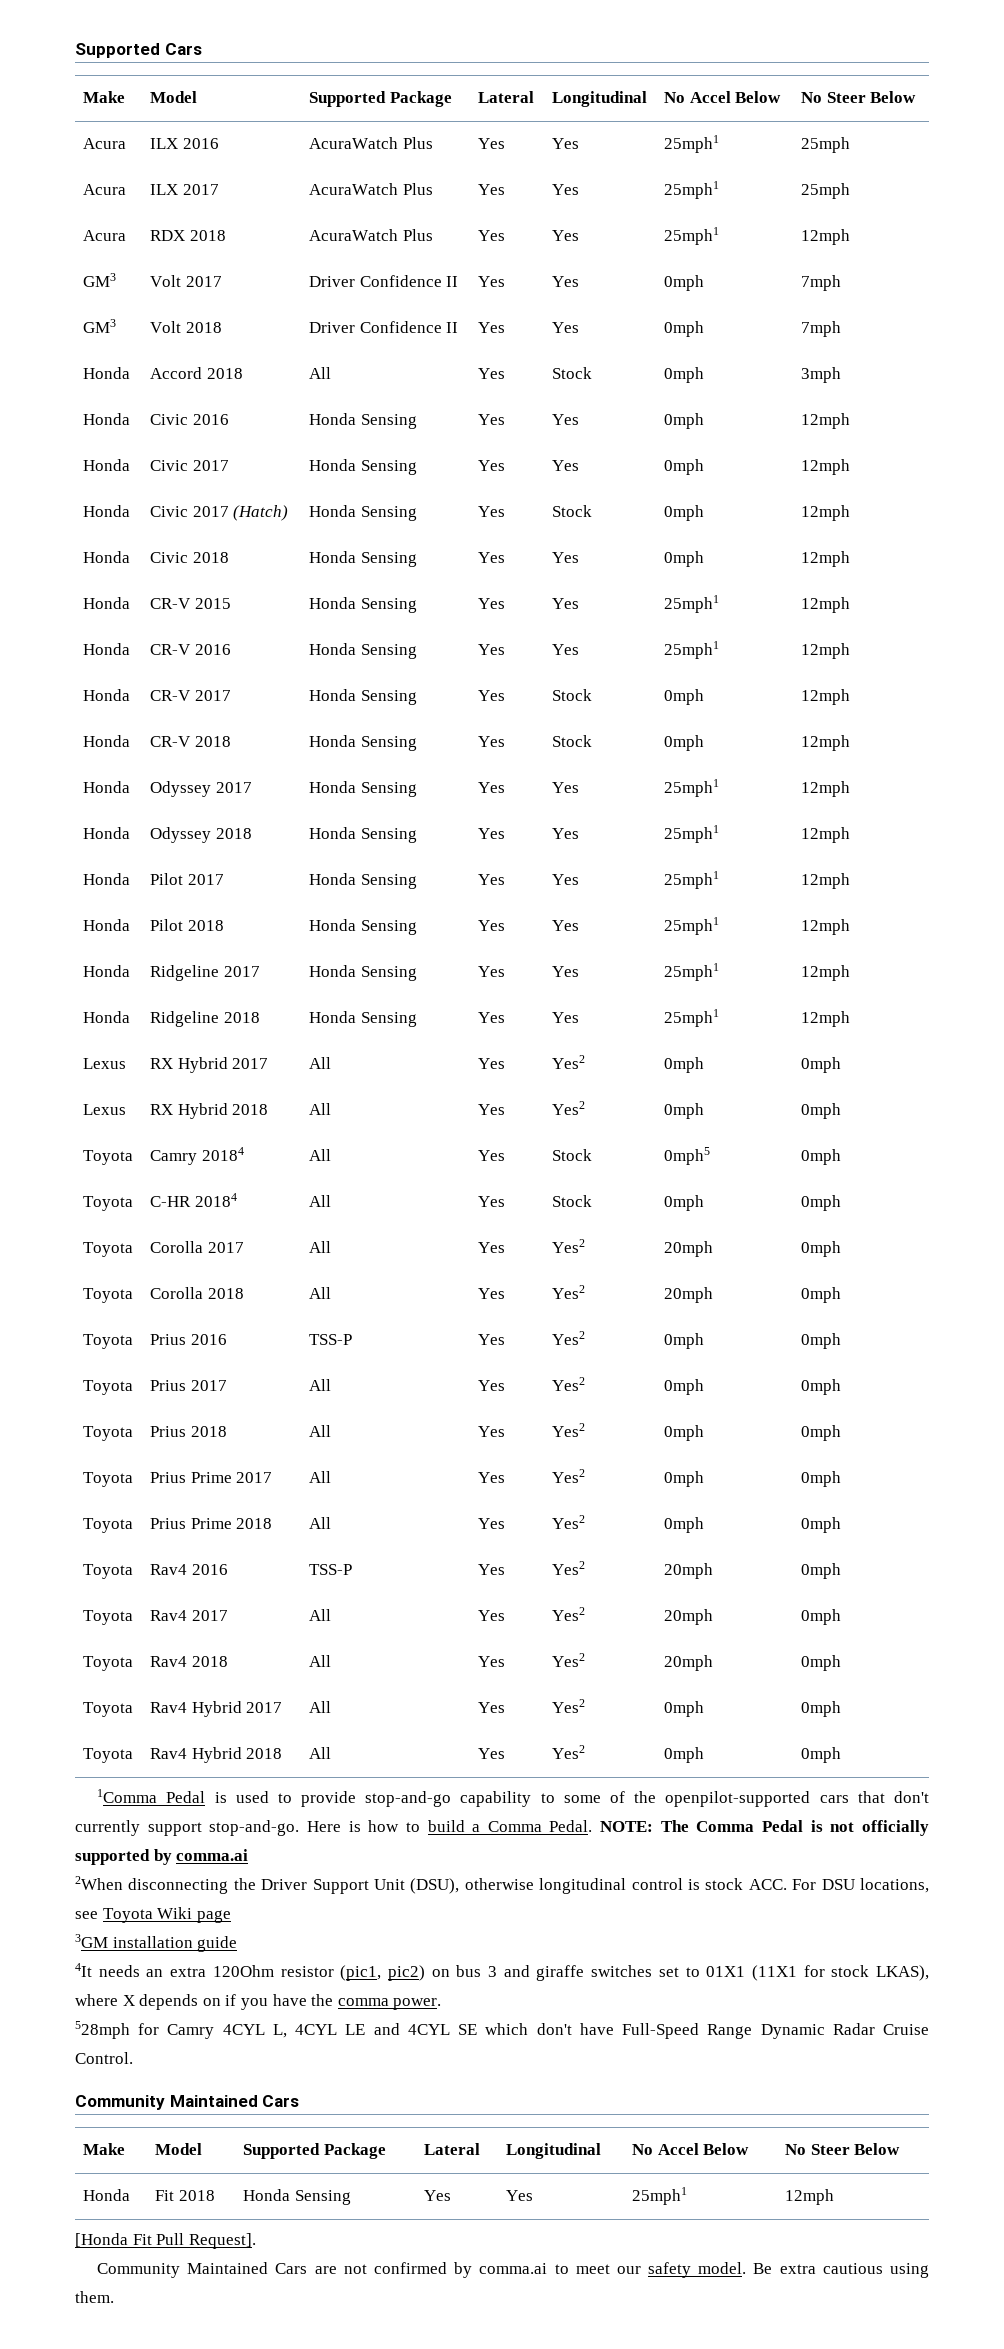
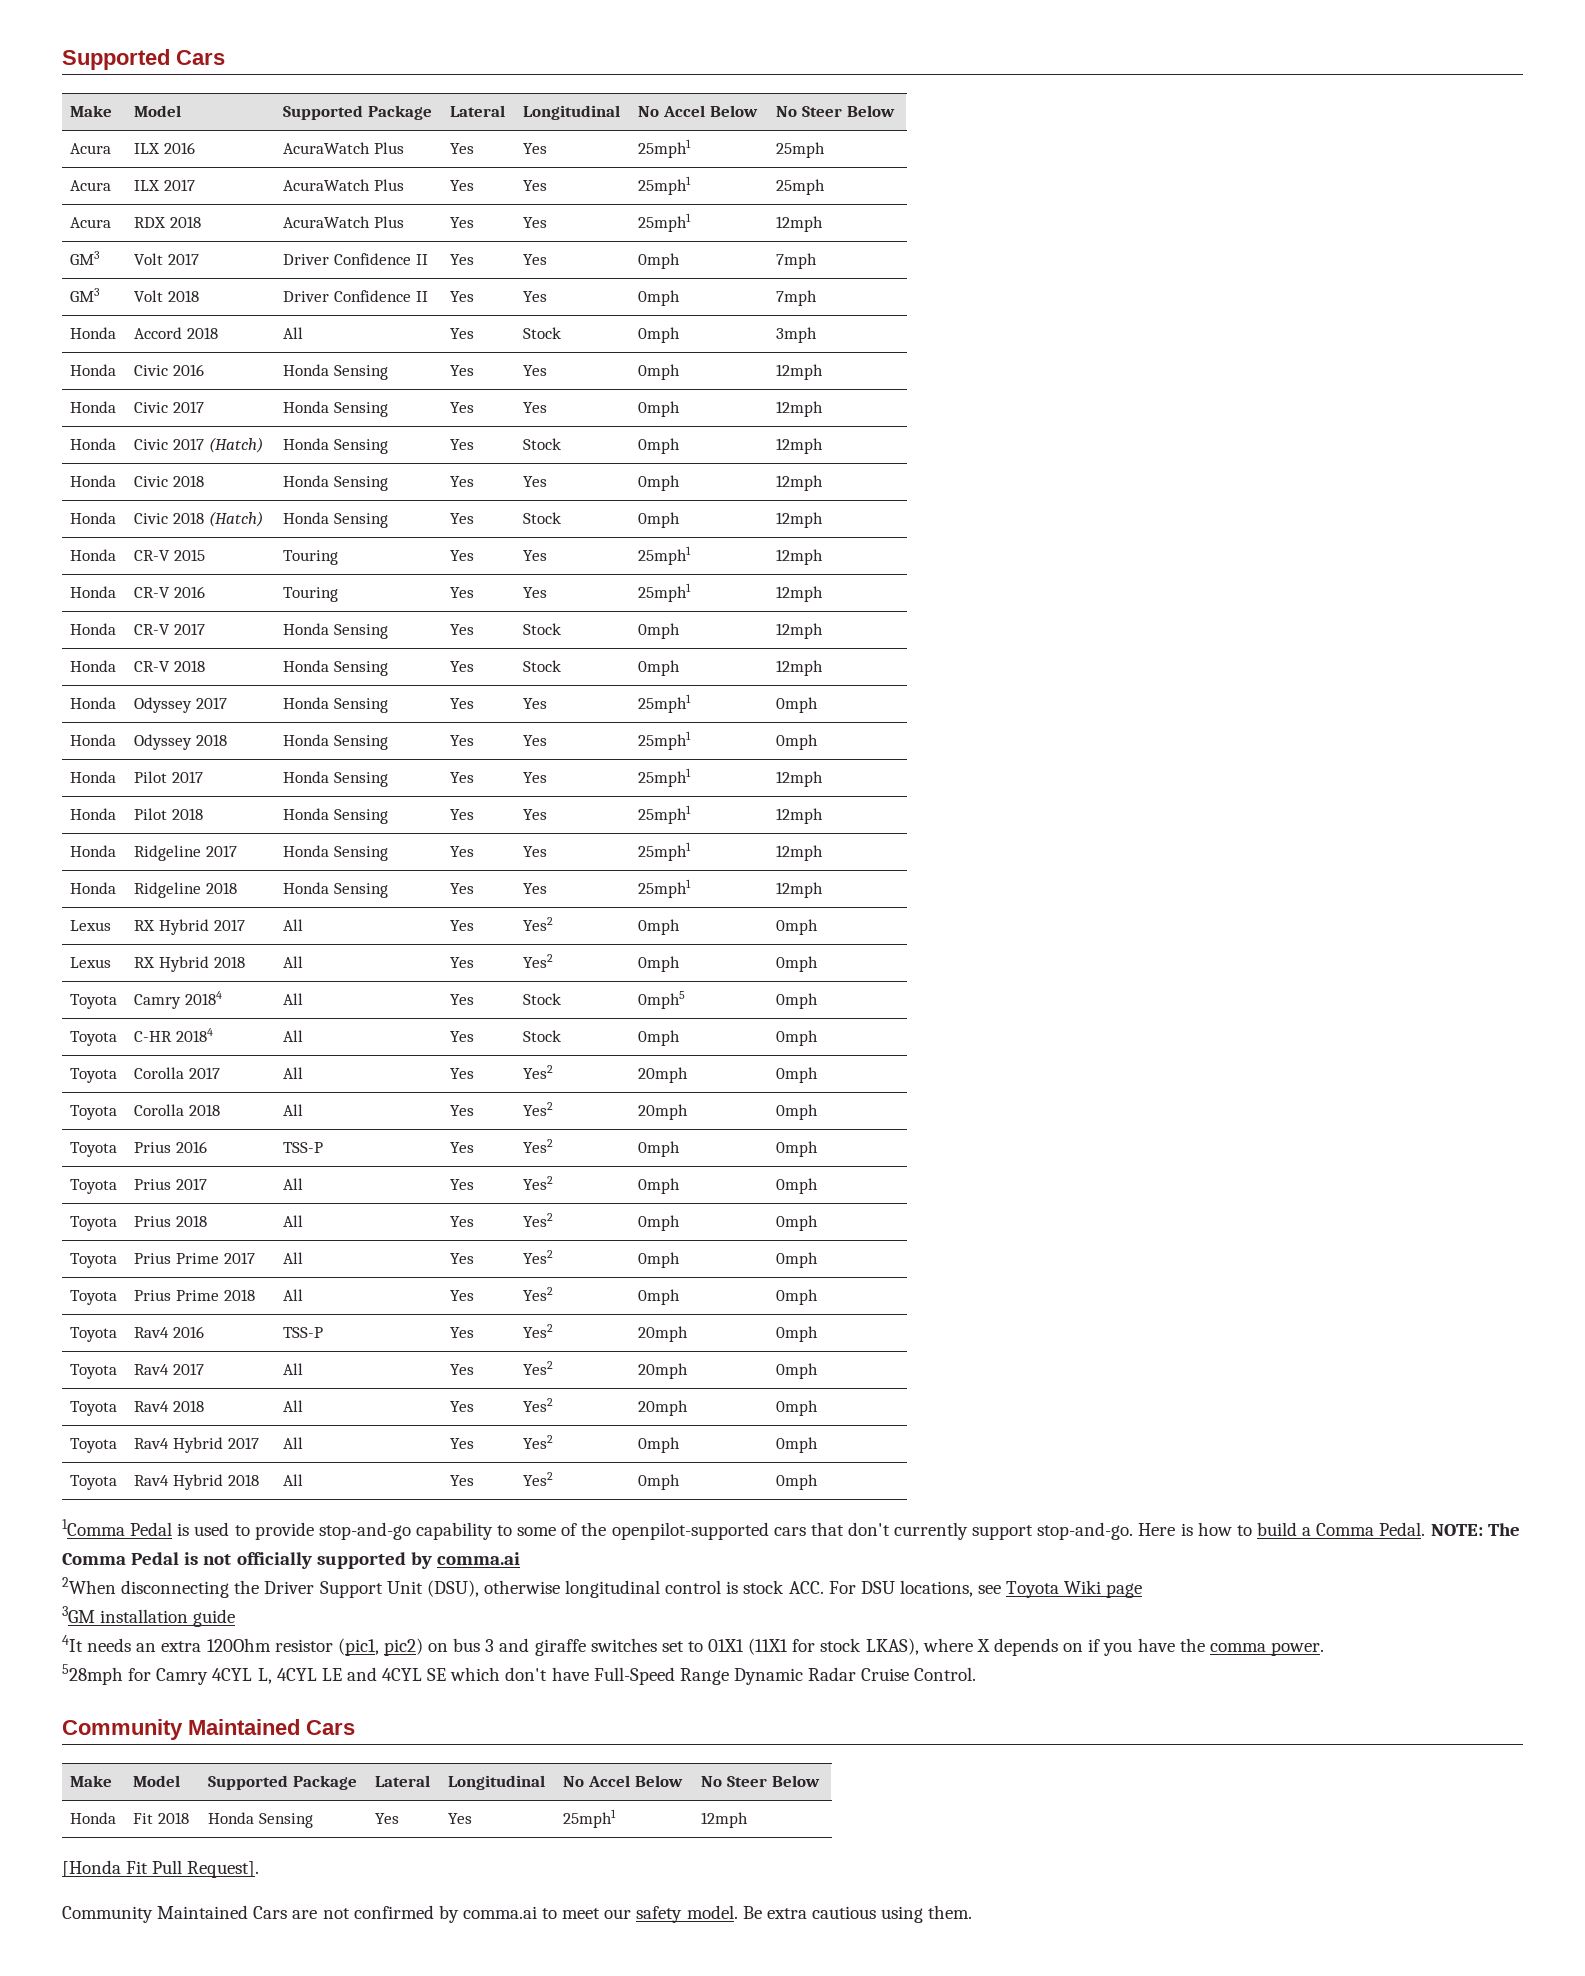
(851, 559) none -> [70,512,117,524] [134,511,263,527] [283,512,388,528] [450,513,475,524] [523,512,562,524] [638,512,681,528] [776,512,824,528] // Honda | Civic 2018 (Hatch) | Honda Sensing | Yes | Stock | 0mph | 12mph
[309,597,417,613] Honda Sensing -> [283,550,339,565] Touring
[309,643,417,659] Honda Sensing -> [283,587,339,602] Touring
[801,781,851,797] 12mph -> [776,697,819,713] 0mph
[801,827,851,843] 12mph -> [776,734,819,750] 0mph

